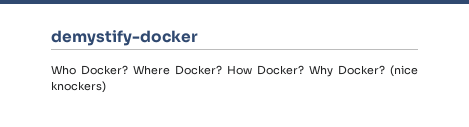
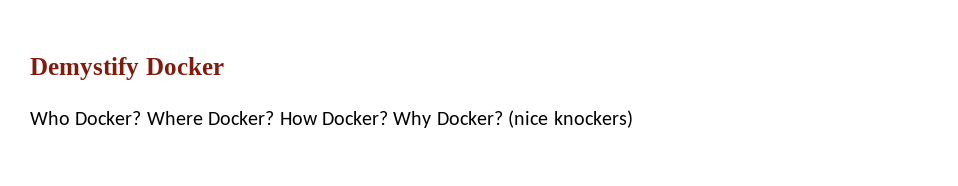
[51,30,198,46] demystify-docker -> [30,57,224,80] Demystify Docker

